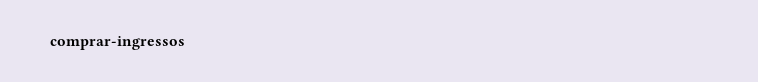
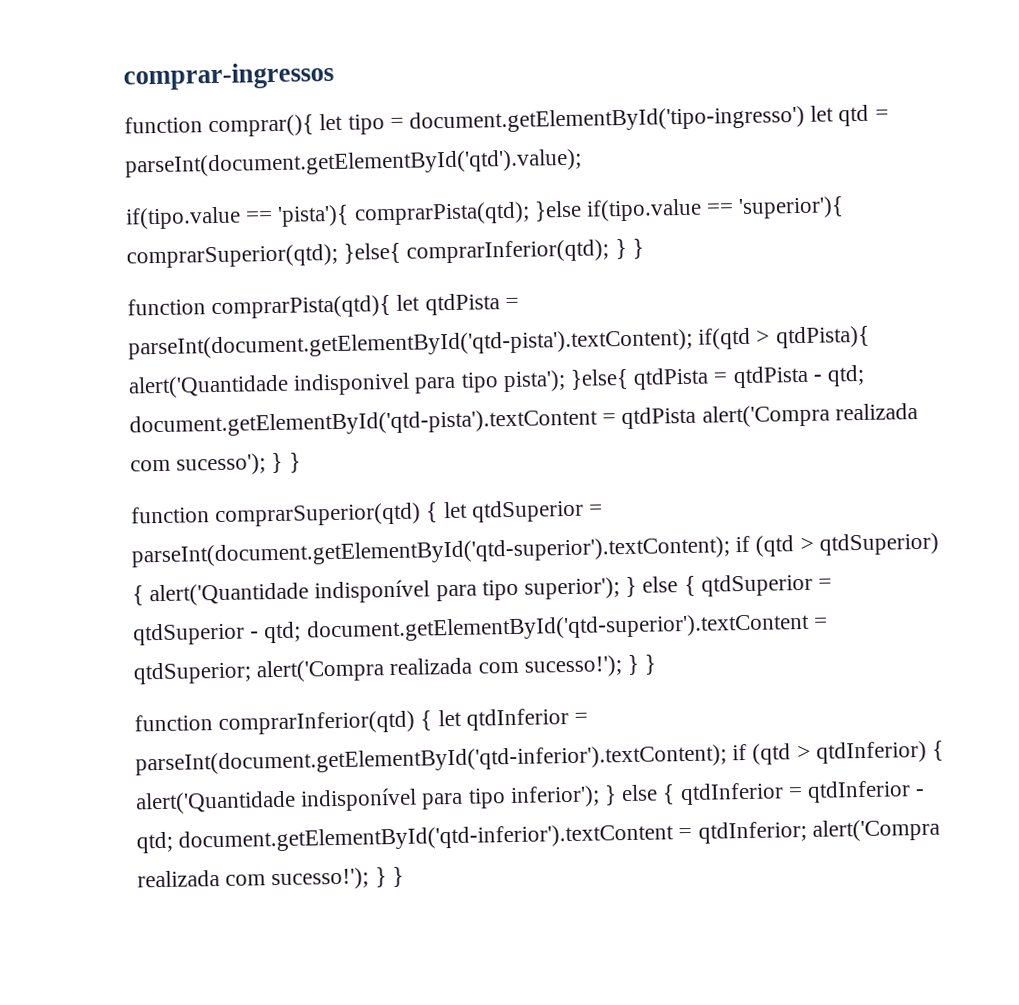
(185, 43) none -> [124,104,889,138] [125,148,582,178] [125,196,845,230] [126,238,644,269] [127,293,519,320] [128,325,870,360] [128,364,866,399] [129,403,918,438] [130,452,301,476] [131,499,604,528] [131,532,939,568] [132,573,833,607] [133,612,828,646] [133,654,657,685] [134,708,589,736] [135,740,945,776] [135,780,926,815] [136,818,940,854] [137,866,404,891] // function comprar(){ let tipo = document.getElementById('tipo-ingresso') let qtd = parseInt(document.getElementById('qtd').value); // if(tipo.value == 'pista'){ comprarPista(qtd); }else if(tipo.value == 'superior'){ comprarSuperior(qtd); }else{ comprarInferior(qtd); } } // function comprarPista(qtd){ let qtdPista = parseInt(document.getElementById('qtd-pista').textContent); if(qtd > qtdPista){ alert('Quantidade indisponivel para tipo pista'); }else{ qtdPista = qtdPista - qtd; document.getElementById('qtd-pista').textContent = qtdPista alert('Compra realizada com sucesso'); } } // function comprarSuperior(qtd) { let qtdSuperior = parseInt(document.getElementById('qtd-superior').textContent); if (qtd > qtdSuperior) { alert('Quantidade indisponível para tipo superior'); } else { qtdSuperior = qtdSuperior - qtd; document.getElementById('qtd-superior').textContent = qtdSuperior; alert('Compra realizada com sucesso!'); } } // function comprarInferior(qtd) { let qtdInferior = parseInt(document.getElementById('qtd-inferior').textContent); if (qtd > qtdInferior) { alert('Quantidade indisponível para tipo inferior'); } else { qtdInferior = qtdInferior - qtd; document.getElementById('qtd-inferior').textContent = qtdInferior; alert('Compra realizada com sucesso!'); } }

